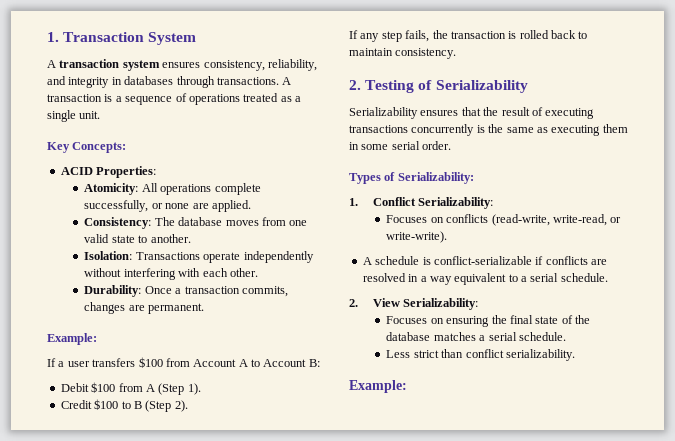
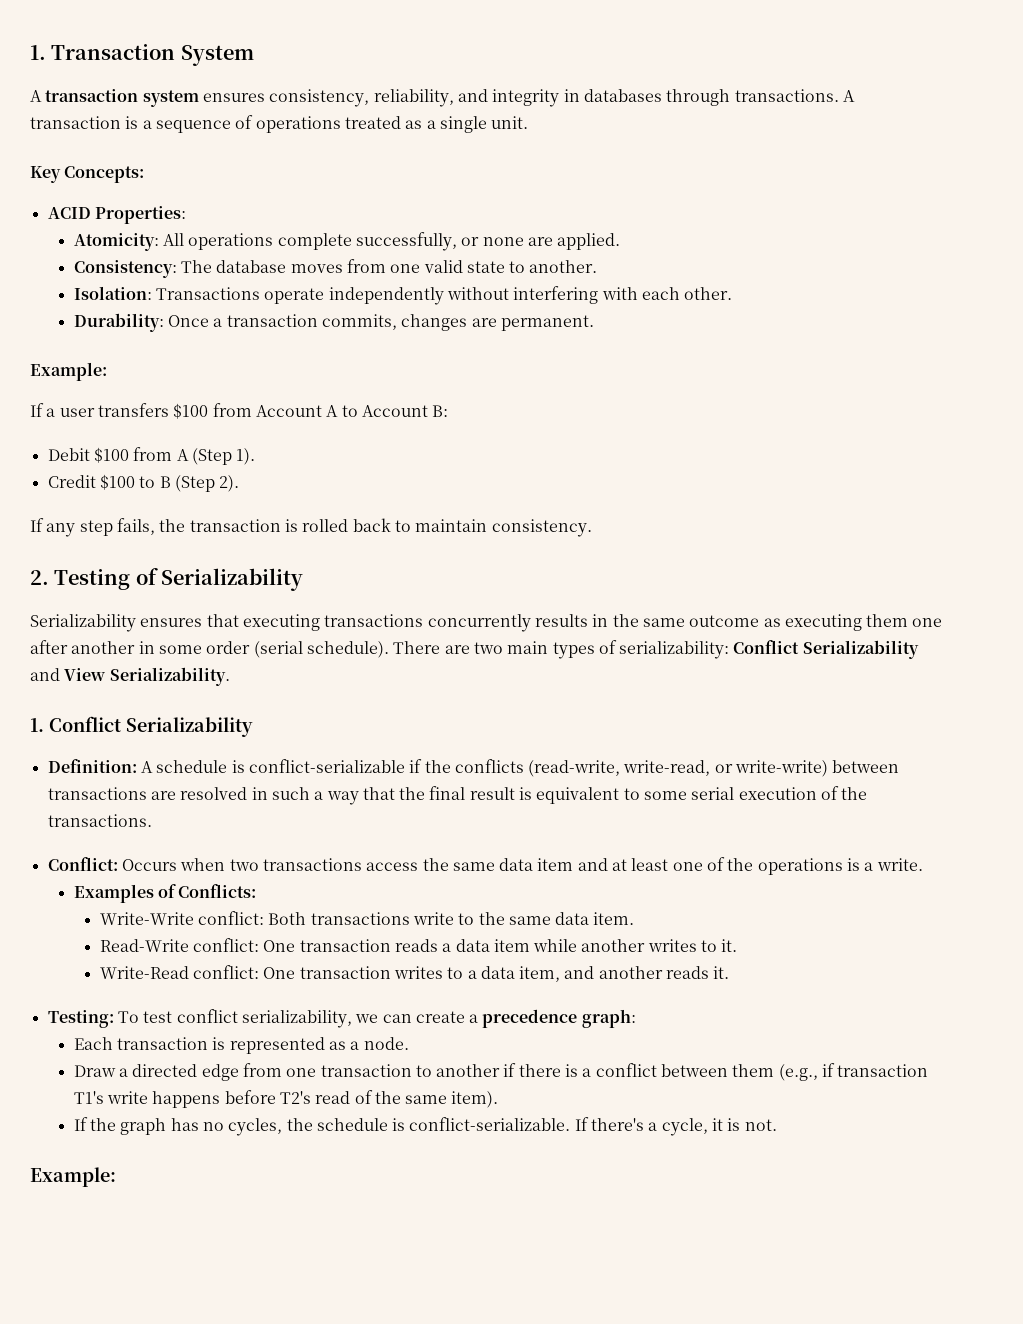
[483,107,543,116] the result of -> (239, 620) none
[476,124,534,133] is the same -> [534,614,760,627] results in the same outcome
[349,141,452,150] [349,172,474,184] [349,197,494,209] [386,214,622,226] [386,231,448,243] in some serial order. // Types of Serializability: // 1. Conflict Serializability: // Focuses on conflicts (read-write, write-read, or write-write). // -> [912,618,943,627] [30,640,919,659] [30,667,230,686] [30,716,253,737] [47,759,137,773] one after another in some order (serial schedule). There are two main types of serializability: Conflict Serializability and View Serializability. // 1. Conflict Serializability // Definition:
[545,256,588,265] conflicts -> [424,759,900,777] [47,787,147,800] the conflicts (read-write, write-read, or write-write) between transactions
(419, 278) none -> [271,787,310,800] such
[454,273,608,285] [349,298,479,310] [386,315,591,327] [386,332,566,341] [386,349,575,361] equivalent to a serial schedule. // 2. View Serializability: // Focuses on ensuring the final state of the database matches a serial schedule. // Less strict than conflict serializability. -> [362,786,868,804] [47,814,152,827] [47,857,923,875] [73,884,257,903] [99,911,635,925] [99,938,738,952] [99,965,730,982] [47,1009,636,1028] [73,1037,409,1054] [73,1063,929,1081] [73,1090,499,1108] [73,1117,777,1136] that the final result is equivalent to some serial execution of the transactions. // Conflict: Occurs when two transactions access the same data item and at least one of the operations is a write. // Examples of Conflicts: // Write-Write conflict: Both transactions write to the same data item. // Read-Write conflict: One transaction reads a data item while another writes to it. // Write-Read conflict: One transaction writes to a data item, and another reads it. // Testing: To test conflict serializability, we can create a precedence graph: // Each transaction is represented as a node. // Draw a directed edge from one transaction to another if there is a conflict between them (e.g., if transaction T1's write happens before T2's read of the same item). // If the graph has no cycles, the schedule is conflict-serializable. If there's a cycle, it is not.

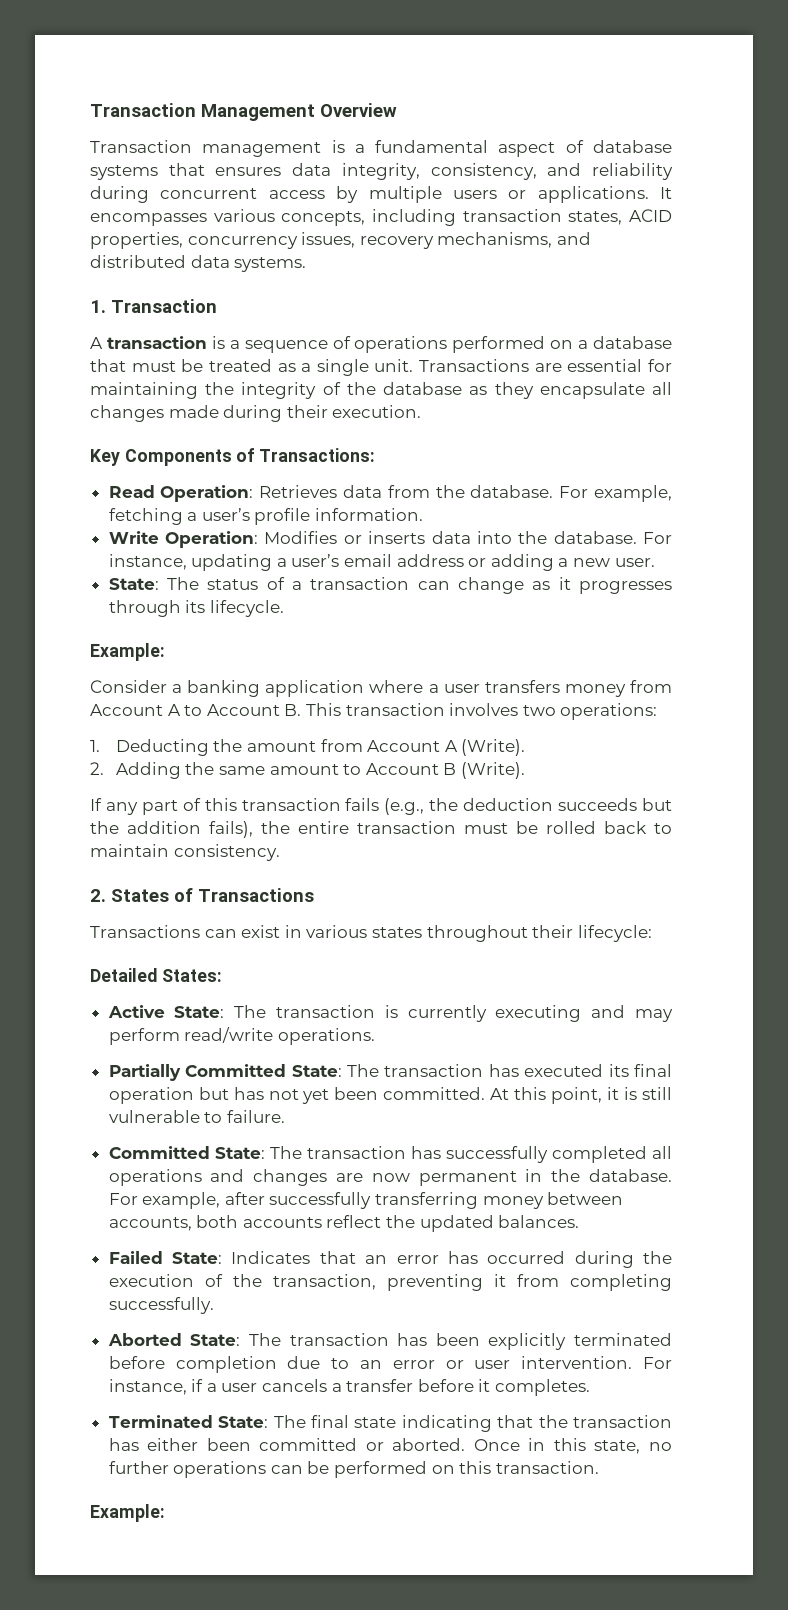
(30, 52) none -> [90,103,397,121] [90,140,672,157] [90,163,673,180] [90,186,672,203] [90,209,673,226] [90,232,591,249] [90,255,307,272] Transaction Management Overview // Transaction management is a fundamental aspect of database systems that ensures data integrity, consistency, and reliability during concurrent access by multiple users or applications. It encompasses various concepts, including transaction states, ACID properties, concurrency issues, recovery mechanisms, and distributed data systems. //
[180,45,254,66] [30,89,855,107] [30,116,121,129] System // A transaction system ensures consistency, reliability, and integrity in databases through transactions. A transaction -> [90,336,207,349] // A transaction
(341, 124) none -> [452,336,672,353] [90,359,204,372] performed on a database that must be
[30,166,145,183] [47,206,186,224] [73,232,621,251] [73,259,598,278] [73,286,733,305] [73,313,594,332] [30,362,107,381] [30,403,44,417] // Key Concepts: // ACID Properties: // Atomicity: All operations complete successfully, or none are applied. // Consistency: The database moves from one valid state to another. // Isolation: Transactions operate independently without interfering with each other. // Durability: Once a transaction commits, changes are permanent. // Example: // If -> [419,359,672,372] [90,382,672,399] [90,405,422,422] [90,448,376,466] [108,485,672,502] [108,508,424,525] [108,531,672,548] [108,554,655,571] [108,577,672,594] [108,600,284,617] [90,643,165,661] [90,680,424,697] Transactions are essential for maintaining the integrity of the database as they encapsulate all changes made during their execution. // Key Components of Transactions: // Read Operation: Retrieves data from the database. For example, fetching a user’s profile information. // Write Operation: Modifies or inserts data into the database. For instance, updating a user’s email address or adding a new user. // State: The status of a transaction can change as it progresses through its lifecycle. // Example: // Consider a banking application where
[173,403,209,419] $100 -> [564,684,626,697] money
[432,405,449,417] [47,447,256,465] [47,474,240,492] [30,518,298,537] B: // Debit $100 from A (Step 1). // Credit $100 to B (Step 2). // If any step fails, the transaction is -> [284,703,658,720] [90,739,526,756] [90,762,525,779] [90,798,673,815] [90,821,538,838] B. This transaction involves two operations: // 1. Deducting the amount from Account A (Write). // 2. Adding the same amount to Account B (Write). // If any part of this transaction fails (e.g., the deduction succeeds but the addition fails), the entire transaction must be
[54,568,304,591] [30,614,943,632] [30,640,919,659] [30,667,230,686] [30,716,253,737] [47,759,900,777] [47,786,868,805] [47,814,152,827] [47,857,923,875] [73,884,257,903] [99,911,635,925] [99,938,738,952] [99,965,730,982] [47,1009,636,1028] [73,1037,409,1054] [73,1063,929,1081] [73,1090,499,1108] [73,1117,777,1136] Testing of Serializability // Serializability ensures that executing transactions concurrently results in the same outcome as executing them one after another in some order (serial schedule). There are two main types of serializability: Conflict Serializability and View Serializability. // 1. Conflict Serializability // Definition: A schedule is conflict-serializable if the conflicts (read-write, write-read, or write-write) between transactions are resolved in such a way that the final result is equivalent to some serial execution of the transactions. // Conflict: Occurs when two transactions access the same data item and at least one of the operations is a write. // Examples of Conflicts: // Write-Write conflict: Both transactions write to the same data item. // Read-Write conflict: One transaction reads a data item while another writes to it. // Write-Read conflict: One transaction writes to a data item, and another reads it. // Testing: To test conflict serializability, we can create a precedence graph: // Each transaction is represented as a node. // Draw a directed edge from one transaction to another if there is a conflict between them (e.g., if transaction T1's write happens before T2's read of the same item). // If the graph has no cycles, the schedule is conflict-serializable. If there's a cycle, it is not. -> [111,888,314,902] [90,925,652,942] [90,968,222,982] [107,1005,673,1022] [108,1027,375,1045] [108,1064,672,1081] [108,1087,672,1104] [108,1110,285,1123] [108,1146,672,1163] [108,1169,672,1186] [108,1192,624,1209] [108,1215,580,1232] [108,1251,672,1268] [108,1274,672,1291] [108,1297,214,1314] [107,1333,672,1350] [108,1356,673,1373] [108,1379,591,1396] [108,1415,672,1432] [108,1438,672,1454] [108,1461,599,1478] States of Transactions // Transactions can exist in various states throughout their lifecycle: // Detailed States: // Active State: The transaction is currently executing and may perform read/write operations. // Partially Committed State: The transaction has executed its final operation but has not yet been committed. At this point, it is still vulnerable to failure. // Committed State: The transaction has successfully completed all operations and changes are now permanent in the database. For example, after successfully transferring money between accounts, both accounts reflect the updated balances. // Failed State: Indicates that an error has occurred during the execution of the transaction, preventing it from completing successfully. // Aborted State: The transaction has been explicitly terminated before completion due to an error or user intervention. For instance, if a user cancels a transfer before it completes. // Terminated State: The final state indicating that the transaction has either been committed or aborted. Once in this state, no further operations can be performed on this transaction.

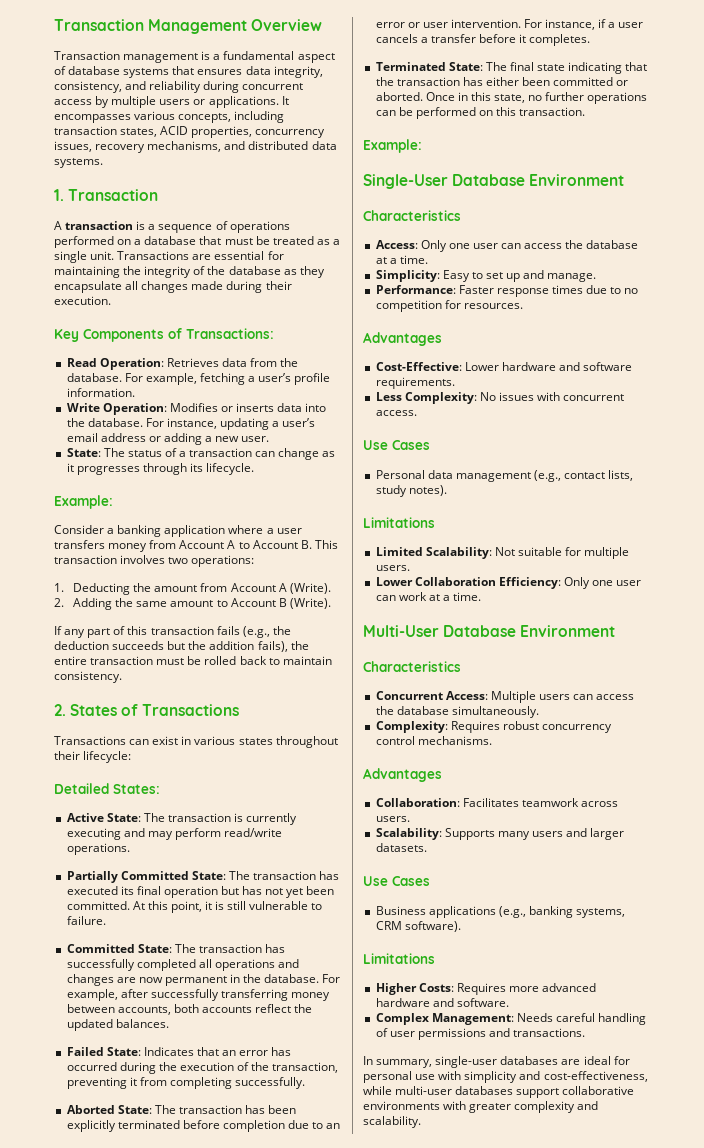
(165, 1513) none -> [363,174,625,189] [363,210,461,221] [375,240,639,252] [375,255,428,264] [375,270,597,282] [375,285,639,297] [375,300,523,312] [363,332,442,346] [375,362,633,371] [375,377,455,389] [375,392,625,404] [375,410,417,416] [363,440,430,450] [375,470,634,482] [375,485,447,497] [363,517,435,528] [375,547,630,559] [375,565,410,571] [375,577,642,589] [375,592,482,601] [363,625,616,637] [363,661,461,672] [375,691,635,703] [375,706,539,718] [375,721,612,733] [375,736,492,745] [363,768,442,782] [375,798,618,807] [375,816,410,822] [375,828,625,840] [375,843,427,852] [363,876,430,886] [375,906,626,918] [375,921,461,932] [363,953,435,964] [375,983,597,995] [375,998,509,1007] [375,1013,647,1025] [375,1028,586,1040] [363,1056,630,1068] [363,1071,648,1083] [363,1086,635,1098] [363,1101,599,1113] [363,1116,421,1128] // Single-User Database Environment // Characteristics // Access: Only one user can access the database at a time. // Simplicity: Easy to set up and manage. // Performance: Faster response times due to no competition for resources. // Advantages // Cost-Effective: Lower hardware and software requirements. // Less Complexity: No issues with concurrent access. // Use Cases // Personal data management (e.g., contact lists, study notes). // Limitations // Limited Scalability: Not suitable for multiple users. // Lower Collaboration Efficiency: Only one user can work at a time. // Multi-User Database Environment // Characteristics // Concurrent Access: Multiple users can access the database simultaneously. // Complexity: Requires robust concurrency control mechanisms. // Advantages // Collaboration: Facilitates teamwork across users. // Scalability: Supports many users and larger datasets. // Use Cases // Business applications (e.g., banking systems, CRM software). // Limitations // Higher Costs: Requires more advanced hardware and software. // Complex Management: Needs careful handling of user permissions and transactions. // In summary, single-user databases are ideal for personal use with simplicity and cost-effectiveness, while multi-user databases support collaborative environments with greater complexity and scalability.

